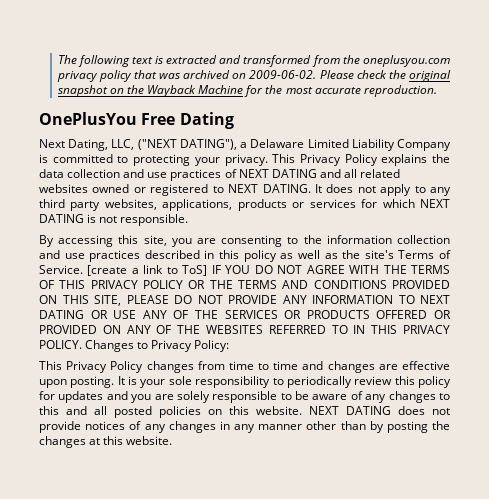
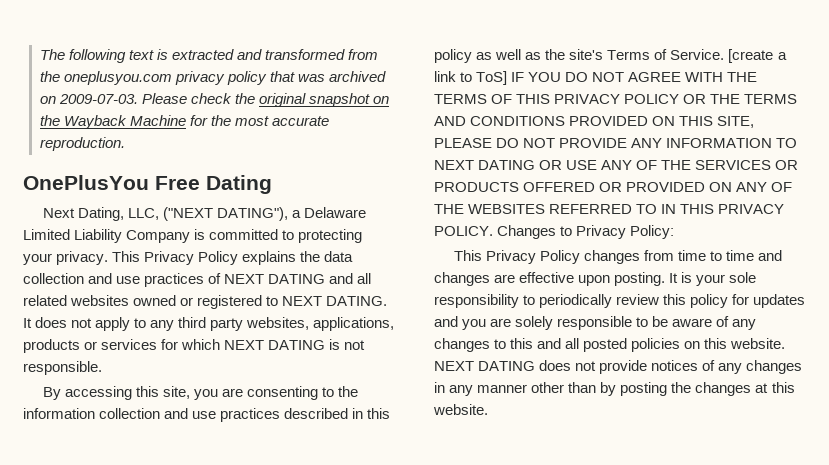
[249,70,317,79] 2009-06-02. -> [58,94,138,104] 2009-07-03.

